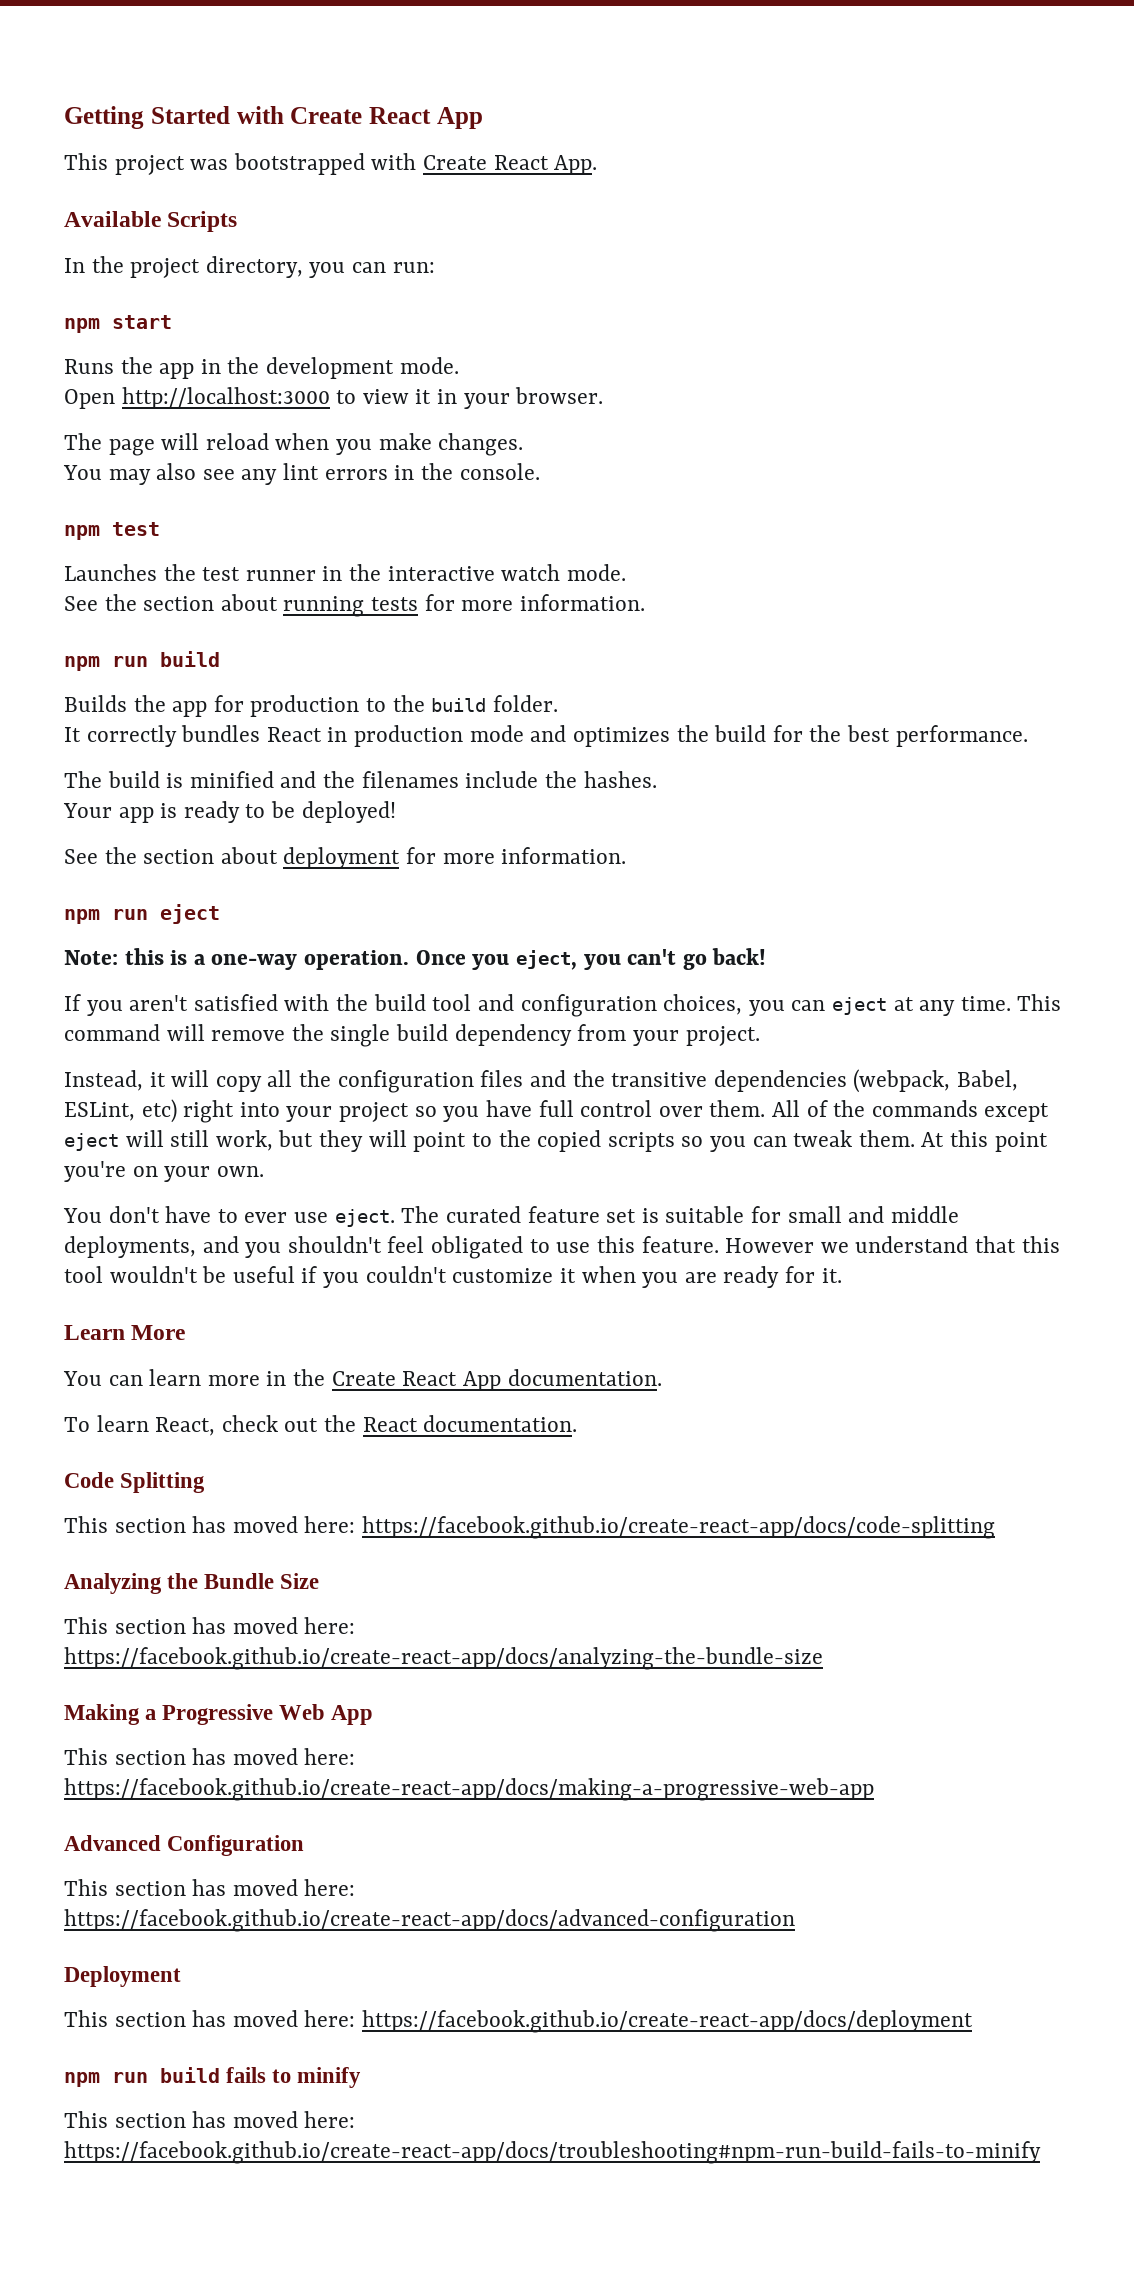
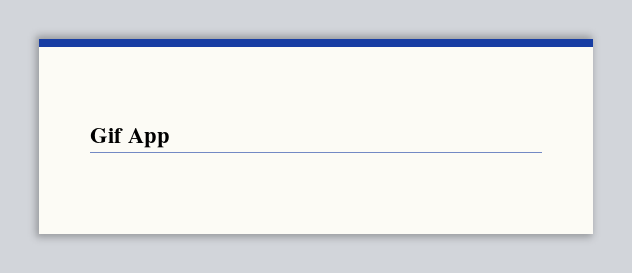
[64,106,483,129] [64,153,598,175] [64,211,238,232] [64,256,435,278] [64,315,172,333] [64,357,459,379] [64,387,604,409] [64,433,524,456] [63,463,540,485] [64,522,160,540] [64,564,626,581] [64,594,645,617] [64,651,220,671] [64,695,558,717] [64,725,1028,747] [64,771,657,788] [63,801,396,823] [64,847,627,869] [64,904,220,924] [64,948,767,970] [64,994,1062,1017] [64,1024,760,1047] [64,1069,1018,1093] [64,1099,1050,1123] [64,1130,1048,1152] [64,1161,264,1182] [63,1206,959,1227] [64,1236,1060,1259] [64,1266,842,1288] [64,1325,186,1340] [63,1369,662,1391] [64,1415,578,1436] [64,1472,206,1493] [64,1516,996,1539] [64,1573,320,1594] [64,1617,356,1634] [64,1647,823,1670] [64,1704,374,1725] [64,1748,356,1765] [64,1778,874,1801] [64,1835,305,1856] [64,1879,356,1896] [64,1909,795,1932] [64,1966,181,1987] [64,2010,974,2033] [64,2067,362,2088] [64,2111,356,2128] [64,2141,1041,2164] Getting Started with Create React App // This project was bootstrapped with Create React App. // Available Scripts // In the project directory, you can run: // npm start // Runs the app in the development mode. // Open http://localhost:3000 to view it in your browser. // The page will reload when you make changes. // You may also see any lint errors in the console. // npm test // Launches the test runner in the interactive watch mode. // See the section about running tests for more information. // npm run build // Builds the app for production to the build folder. // It correctly bundles React in production mode and optimizes the build for the best performance. // The build is minified and the filenames include the hashes. // Your app is ready to be deployed! // See the section about deployment for more information. // npm run eject // Note: this is a one-way operation. Once you eject, you can't go back! // If you aren't satisfied with the build tool and configuration choices, you can eject at any time. This command will remove the single build dependency from your project. // Instead, it will copy all the configuration files and the transitive dependencies (webpack, Babel, ESLint, etc) right into your project so you have full control over them. All of the commands except eject will still work, but they will point to the copied scripts so you can tweak them. At this point you're on your own. // You don't have to ever use eject. The curated feature set is suitable for small and middle deployments, and you shouldn't feel obligated to use this feature. However we understand that this tool wouldn't be useful if you couldn't customize it when you are ready for it. // Learn More // You can learn more in the Create React App documentation. // To learn React, check out the React documentation. // Code Splitting // This section has moved here: https://facebook.github.io/create-react-app/docs/code-splitting // Analyzing the Bundle Size // This section has moved here: https://facebook.github.io/create-react-app/docs/analyzing-the-bundle-size // Making a Progressive Web App // This section has moved here: https://facebook.github.io/create-react-app/docs/making-a-progressive-web-app // Advanced Configuration // This section has moved here: https://facebook.github.io/create-react-app/docs/advanced-configuration // Deployment // This section has moved here: https://facebook.github.io/create-react-app/docs/deployment // npm run build fails to minify // This section has moved here: https://facebook.github.io/create-react-app/docs/troubleshooting#npm-run-build-fails-to-minify -> [90,128,171,148] Gif App

